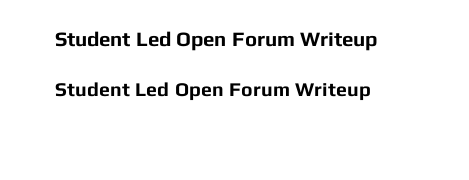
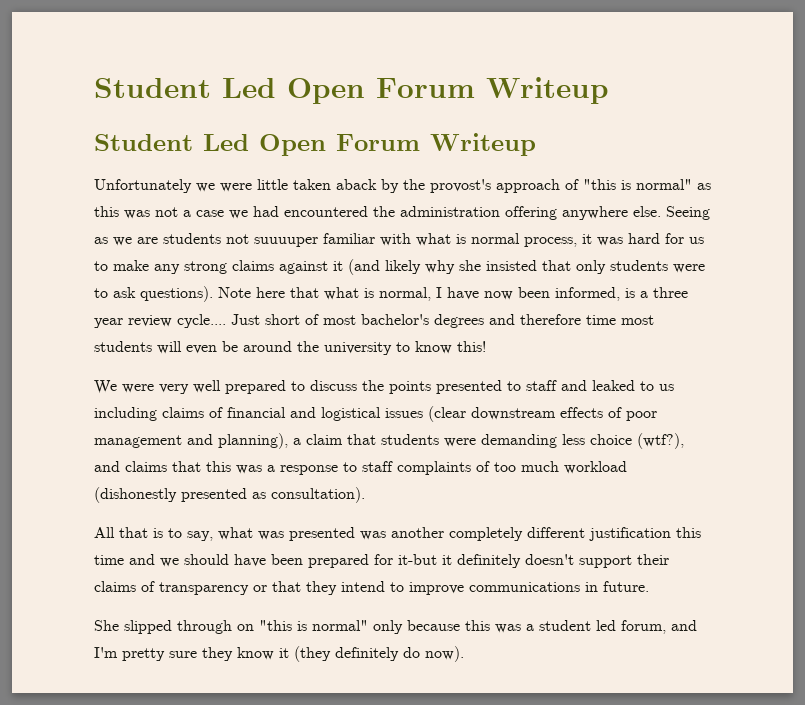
(372, 92) none -> [94,179,711,193] [94,206,710,220] [94,233,704,247] [94,259,705,275] [94,286,688,302] [94,314,654,328] [94,341,486,355] [94,380,674,394] [94,406,657,422] [94,433,684,449] [94,461,627,475] [94,487,365,503] [94,527,701,541] [94,554,669,568] [94,581,649,595] [94,620,697,634] [94,646,464,662] // Unfortunately we were little taken aback by the provost's approach of "this is normal" as this was not a case we had encountered the administration offering anywhere else. Seeing as we are students not suuuuper familiar with what is normal process, it was hard for us to make any strong claims against it (and likely why she insisted that only students were to ask questions). Note here that what is normal, I have now been informed, is a three year review cycle.... Just short of most bachelor's degrees and therefore time most students will even be around the university to know this! // We were very well prepared to discuss the points presented to staff and leaked to us including claims of financial and logistical issues (clear downstream effects of poor management and planning), a claim that students were demanding less choice (wtf?), and claims that this was a response to staff complaints of too much workload (dishonestly presented as consultation). // All that is to say, what was presented was another completely different justification this time and we should have been prepared for it-but it definitely doesn't support their claims of transparency or that they intend to improve communications in future. // She slipped through on "this is normal" only because this was a student led forum, and I'm pretty sure they know it (they definitely do now).

